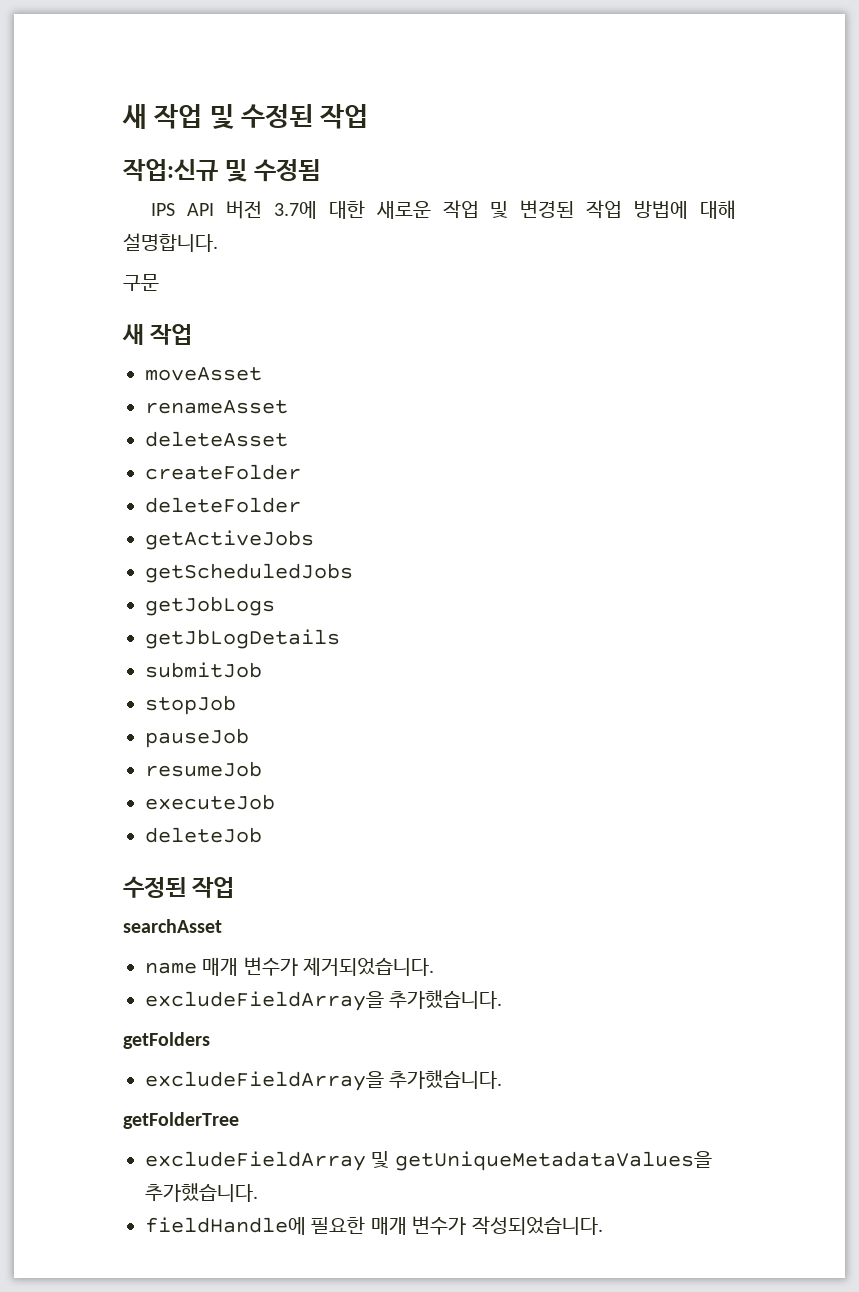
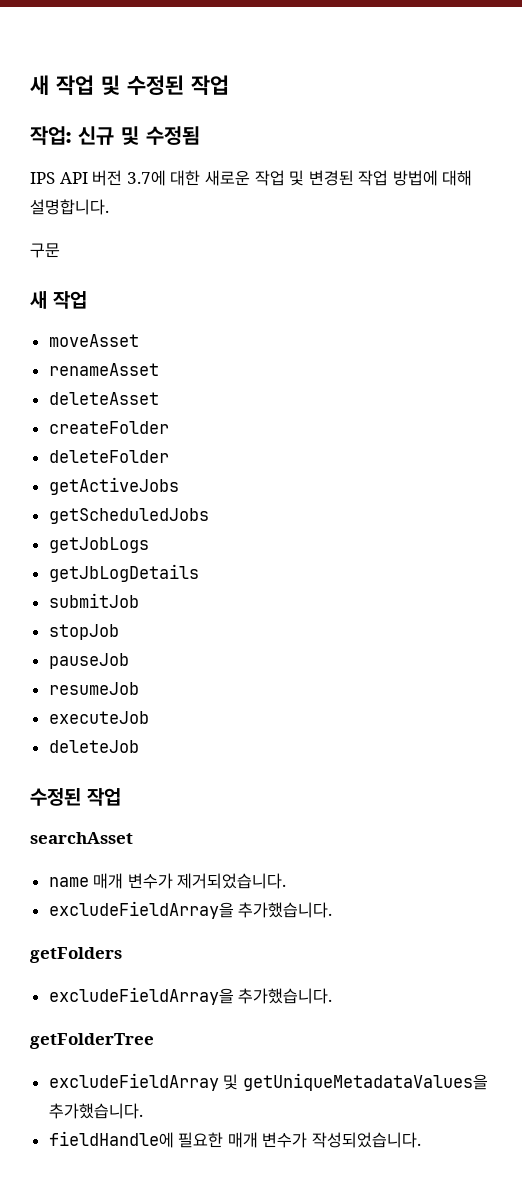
[123,159,218,182] 작업:신규 -> [30,126,114,145] 작업: 신규

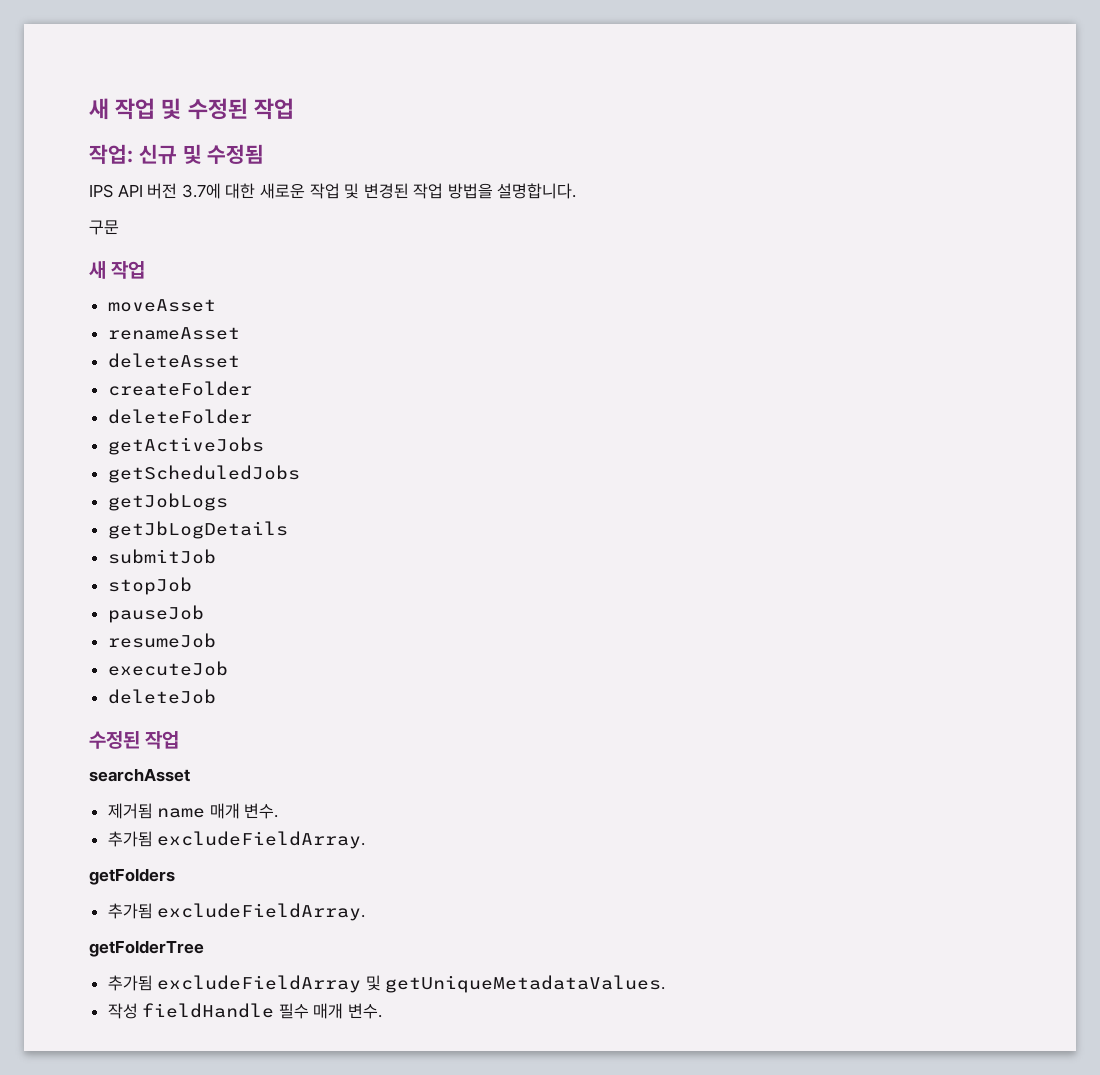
[392,170,473,186] 방법에 대해 -> [447,183,493,199] 방법을
(133, 838) none -> [107,803,153,819] 제거됨
[127,873,287,889] [48,901,333,919] 변수가 제거되었습니다. // excludeFieldArray을 추가했습니다. -> [244,803,279,819] [107,831,366,849] 변수. // 추가됨 excludeFieldArray.
[48,987,333,1005] excludeFieldArray을 추가했습니다. -> [107,903,366,921] 추가됨 excludeFieldArray.
(154, 1041) none -> [107,975,153,991] 추가됨
[242,1073,488,1091] [48,1103,143,1119] [48,1131,422,1148] getUniqueMetadataValues을 추가했습니다. // fieldHandle에 필요한 매개 변수가 작성되었습니다. -> [385,975,666,993] [107,1003,383,1019] getUniqueMetadataValues. // 작성 fieldHandle 필수 매개 변수.

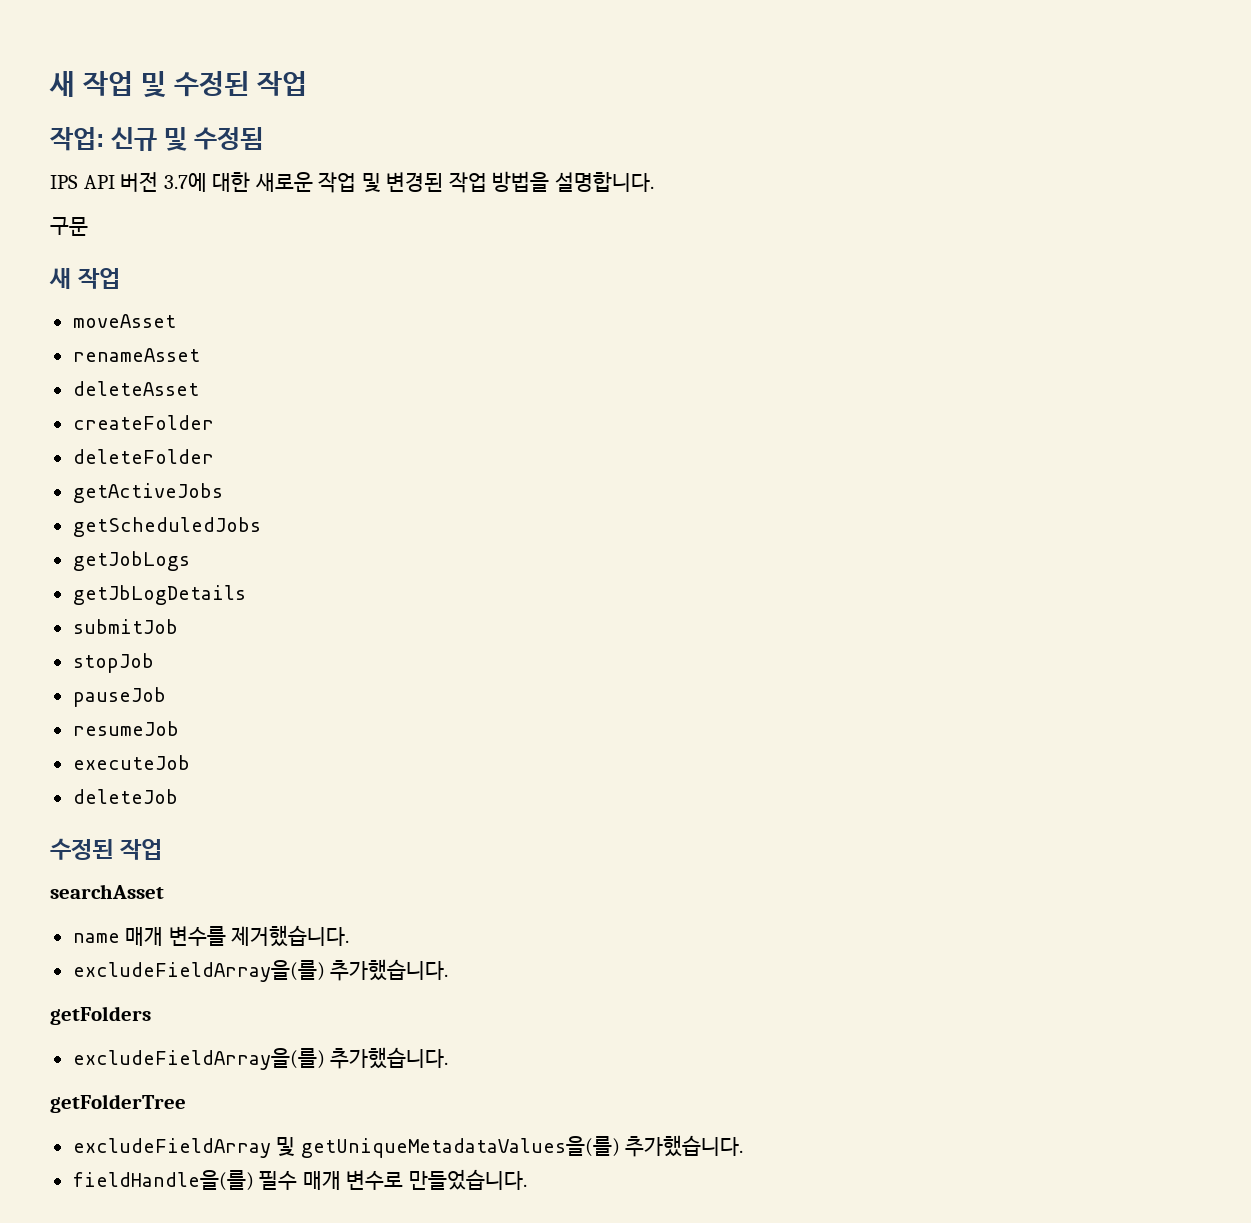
[107,803,153,819] 제거됨 -> (164, 891) none
[244,803,279,819] [107,831,366,849] 변수. // 추가됨 excludeFieldArray. -> [168,925,350,947] [72,959,449,982] 변수를 제거했습니다. // excludeFieldArray을(를) 추가했습니다.
[107,903,366,921] 추가됨 excludeFieldArray. -> [72,1047,449,1070] excludeFieldArray을(를) 추가했습니다.
[107,975,153,991] 추가됨 -> (186, 1103) none
[385,975,666,993] [107,1003,383,1019] getUniqueMetadataValues. // 작성 fieldHandle 필수 매개 변수. -> [300,1135,744,1158] [72,1169,527,1191] getUniqueMetadataValues을(를) 추가했습니다. // fieldHandle을(를) 필수 매개 변수로 만들었습니다.

